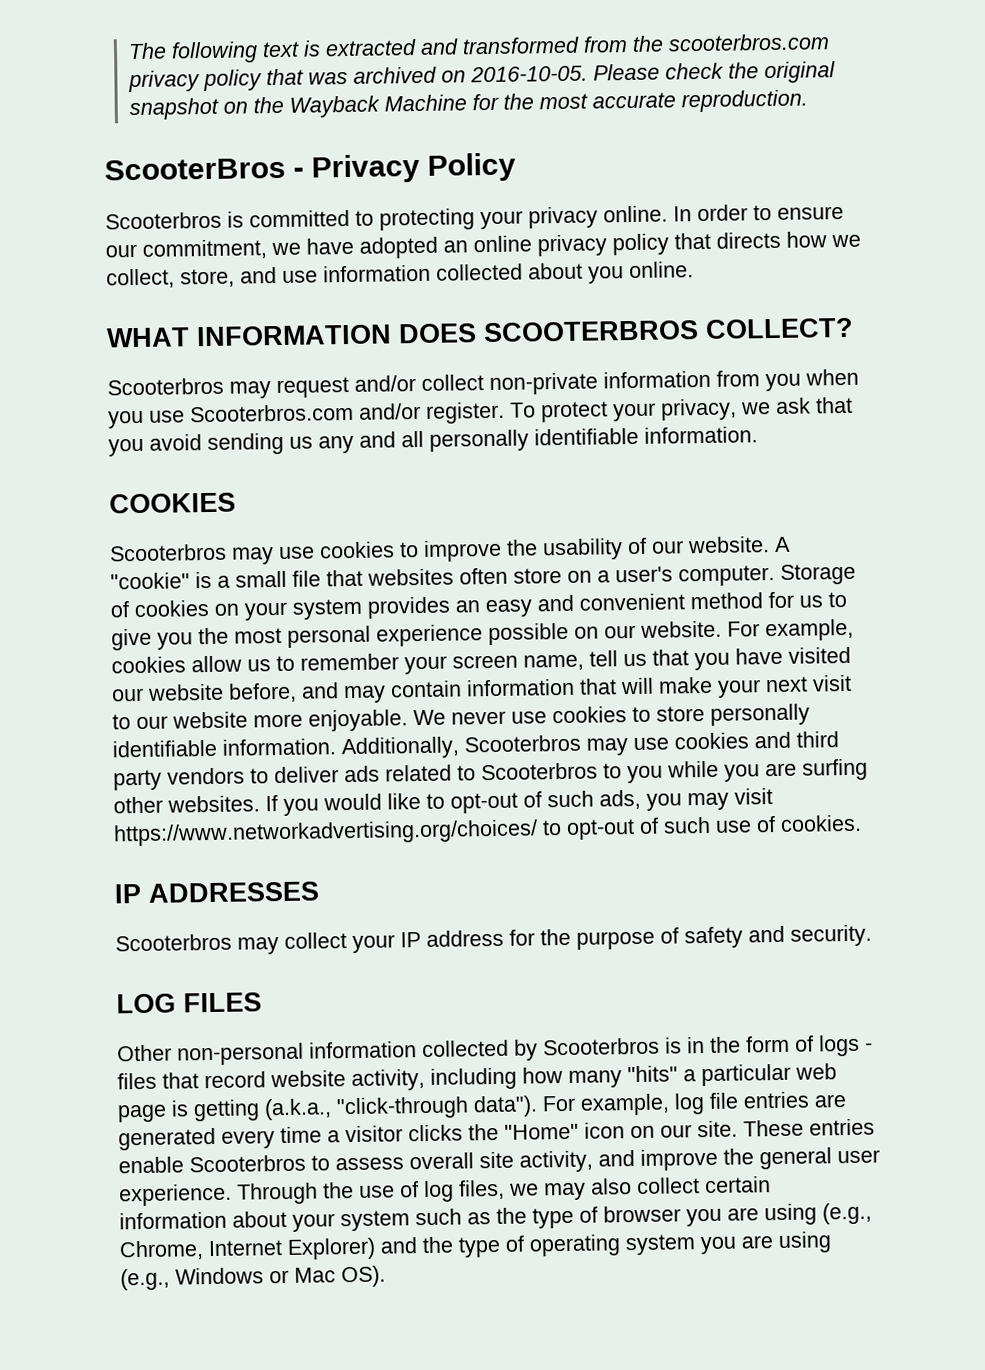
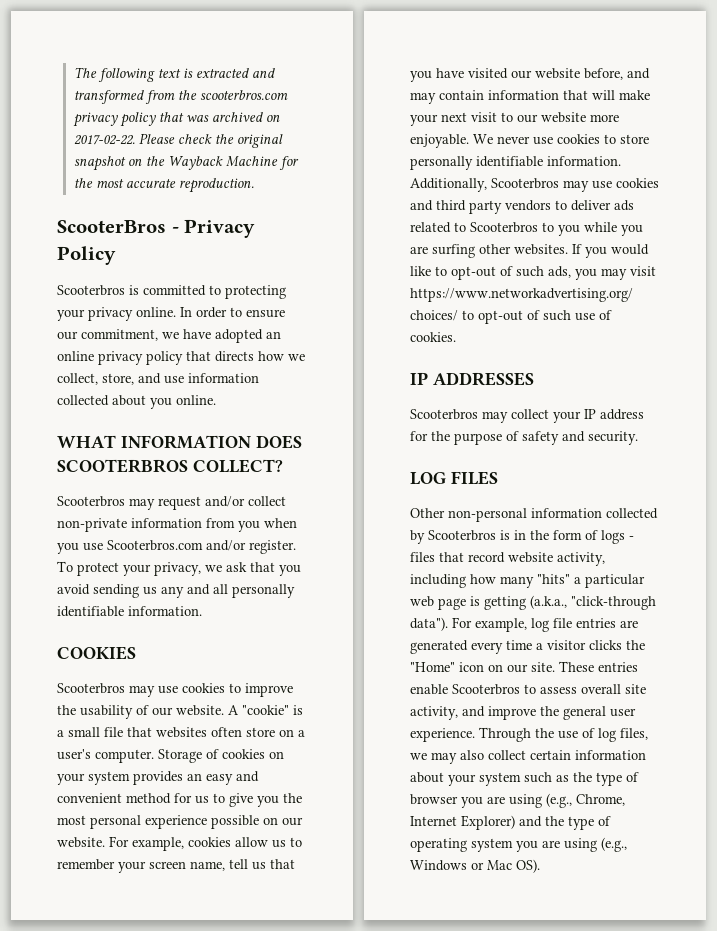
[470,65,589,83] 2016-10-05. -> [73,135,135,145] 2017-02-22.

